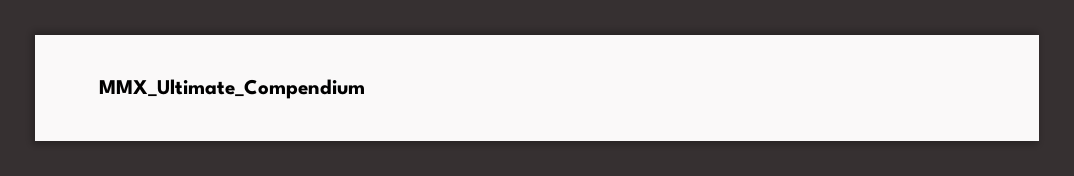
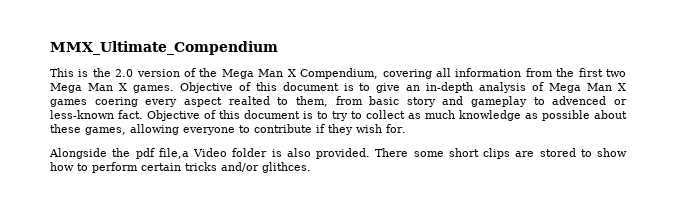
(365, 89) none -> [50,68,626,79] [50,82,626,93] [50,96,628,107] [50,110,627,121] [50,124,406,135] [49,148,627,159] [50,162,311,173] // This is the 2.0 version of the Mega Man X Compendium, covering all information from the first two Mega Man X games. Objective of this document is to give an in-depth analysis of Mega Man X games coering every aspect realted to them, from basic story and gameplay to advenced or less-known fact. Objective of this document is to try to collect as much knowledge as possible about these games, allowing everyone to contribute if they wish for. // Alongside the pdf file,a Video folder is also provided. There some short clips are stored to show how to perform certain tricks and/or glithces.

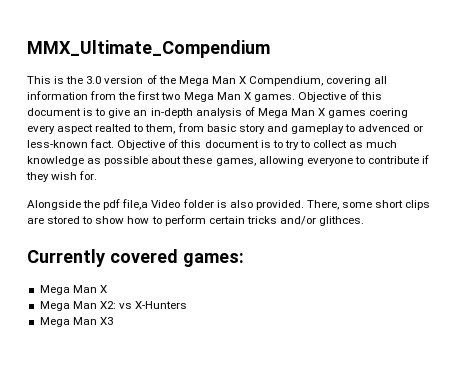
[115,69,134,77] 2.0 -> [86,76,102,84] 3.0
[375,148,409,157] There -> [306,200,339,210] There,
(311, 167) none -> [27,249,244,267] [39,285,107,295] [39,301,188,311] [39,317,113,327] // Currently covered games: // Mega Man X // Mega Man X2: vs X-Hunters // Mega Man X3

